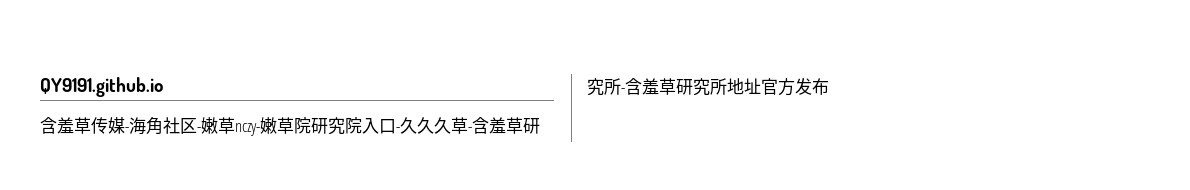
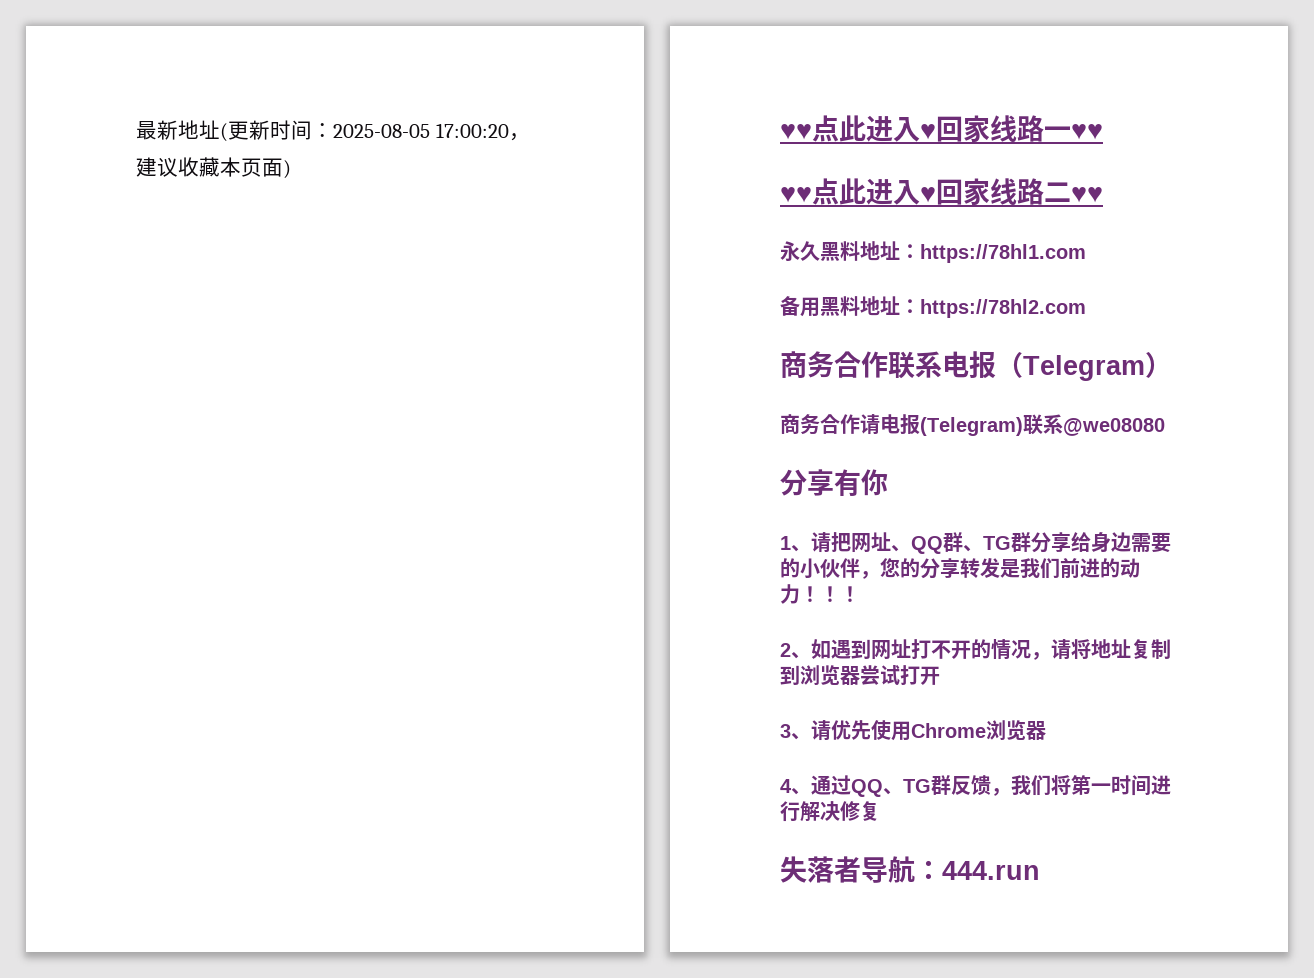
[40,77,163,97] [40,117,540,136] [587,78,829,96] QY9191.github.io // 含羞草传媒-海角社区-嫩草nczy-嫩草院研究院入口-久久久草-含羞草研究所-含羞草研究所地址官方发布 -> [136,120,530,142] [136,157,291,179] [780,115,1103,142] [780,178,1103,205] [780,241,1086,263] [780,296,1086,318] [780,351,1172,381] [780,414,1165,436] [780,469,888,496] [780,532,1171,554] [780,558,1140,579] [780,584,860,604] [780,639,1171,660] [780,665,940,686] [780,720,1046,741] [780,775,1171,797] [780,801,880,822] [780,856,1040,883] 最新地址(更新时间：2025-08-05 17:00:20，建议收藏本页面) // ♥♥点此进入♥回家线路一♥♥ // ♥♥点此进入♥回家线路二♥♥ // 永久黑料地址：https://78hl1.com // 备用黑料地址：https://78hl2.com // 商务合作联系电报（Telegram） // 商务合作请电报(Telegram)联系@we08080 // 分享有你 // 1、请把网址、QQ群、TG群分享给身边需要的小伙伴，您的分享转发是我们前进的动力！！！ // 2、如遇到网址打不开的情况，请将地址复制到浏览器尝试打开 // 3、请优先使用Chrome浏览器 // 4、通过QQ、TG群反馈，我们将第一时间进行解决修复 // 失落者导航：444.run

